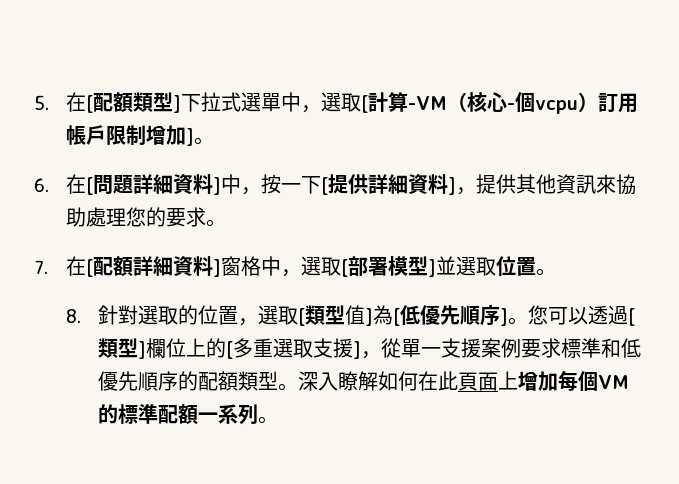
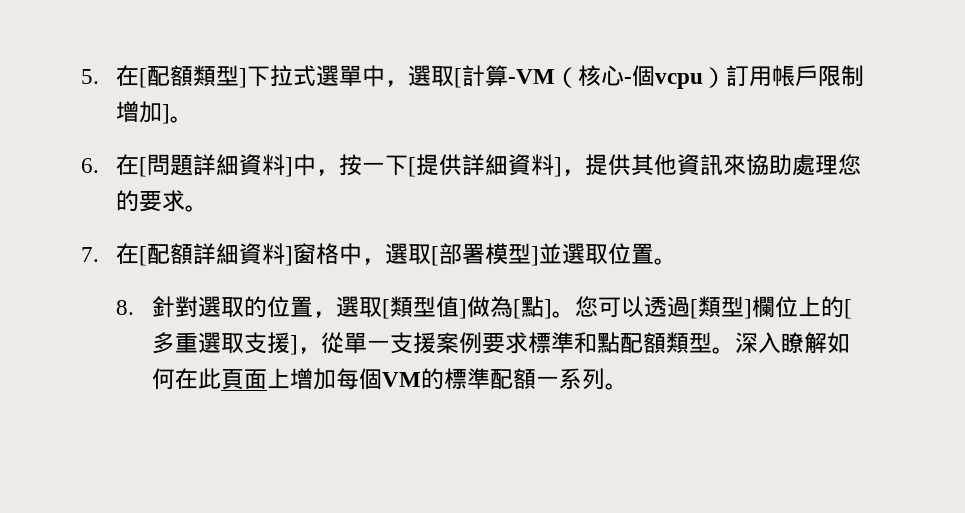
[373,305,501,326] 為[低優先順序 -> [466,296,544,319] 做為[點
[621,338,642,358] [98,371,199,391] 低優先順序的 -> [596,332,620,354] 點

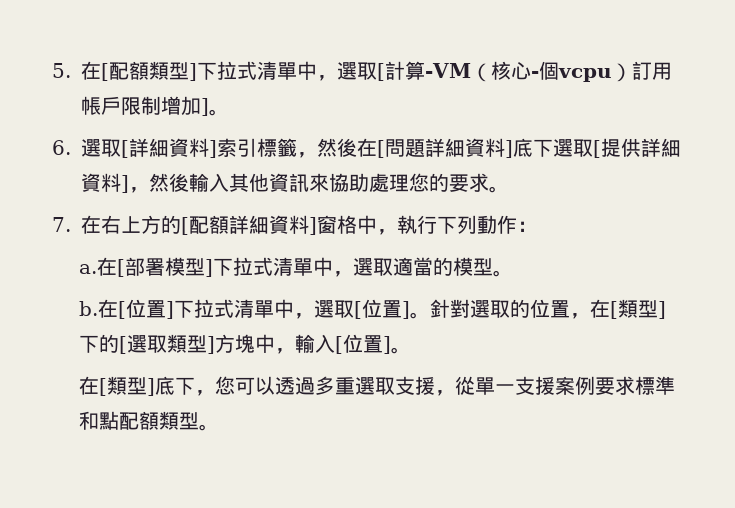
[316,65,340,86] 選 -> [257,61,277,80] 清
(99, 165) none -> [81,138,357,158] 選取[詳細資料]索引標籤，然後
[293,154,409,176] 中，按一下 -> [513,138,593,157] 底下選取
[585,154,632,176] 提供 -> [149,173,229,192] 然後輸入
(140, 253) none -> [101,215,181,234] 右上方的
[385,243,678,266] [116,300,135,315] 選取[部署模型]並選取位置。 // 8. -> [397,215,537,234] [78,257,513,277] [78,299,430,319] 執行下列動作： // a.在[部署模型]下拉式清單中，選取適當的模型。 // b.在[位置]下拉式清單中，選取[位置]。
[335,296,852,319] 選取[類型值]做為[點]。您可以透過[類型]欄位上的[ -> [589,299,666,319] [78,334,411,354] [78,376,315,396] 在[類型]下的[選取類型]方塊中，輸入[位置]。 // 在[類型]底下，您可以透過
[289,335,298,355] ] -> (435, 385) none
[734,332,850,354] [151,368,628,390] 深入瞭解如何在此頁面上增加每個VM的標準配額一系列。 -> (219, 427) none

